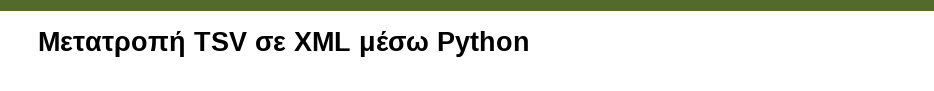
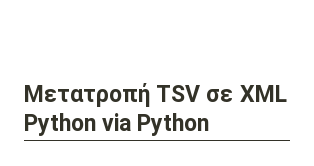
[359,31,429,57] μέσω -> [24,113,132,136] Python via

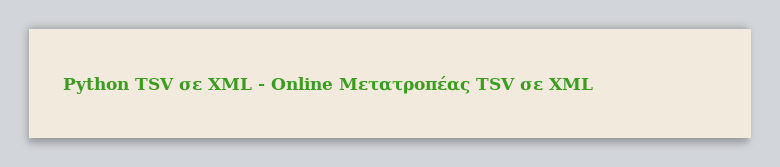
[24,83,287,107] [24,113,210,136] Μετατροπή TSV σε XML Python via Python -> [63,76,593,94] Python TSV σε XML - Online Μετατροπέας TSV σε XML

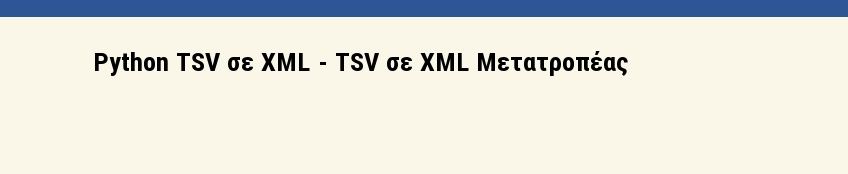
[271,76,593,94] Online Μετατροπέας TSV σε XML -> [334,51,629,76] TSV σε XML Μετατροπέας

